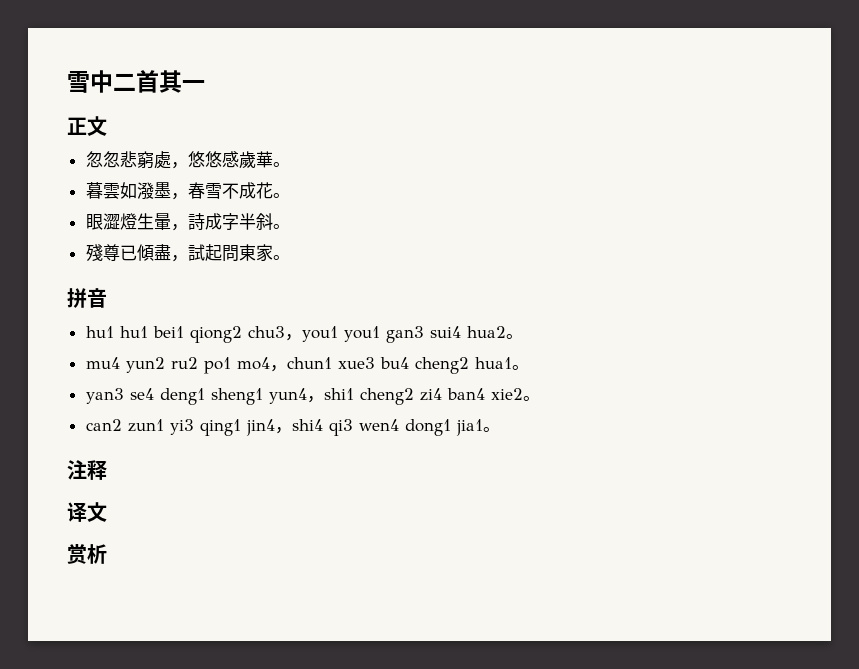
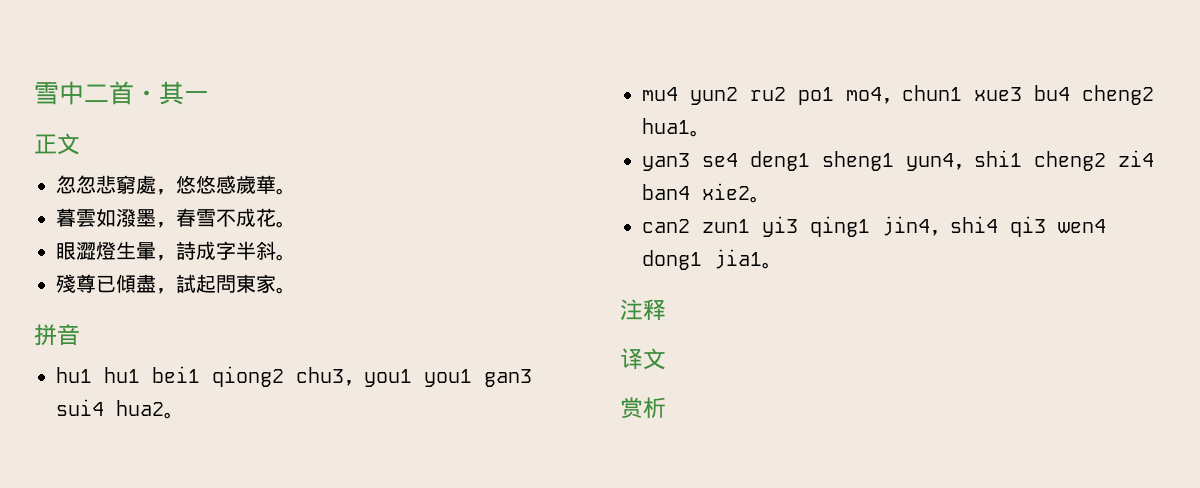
(159, 81) none -> [134,90,159,102] ・

